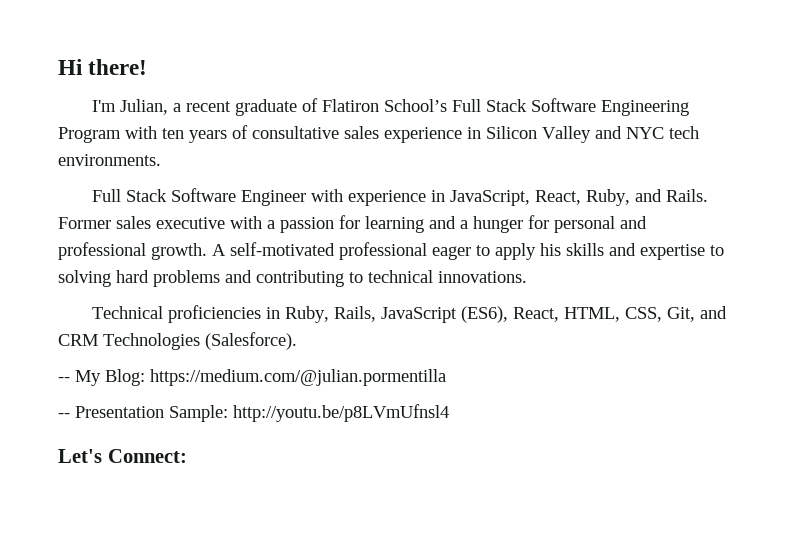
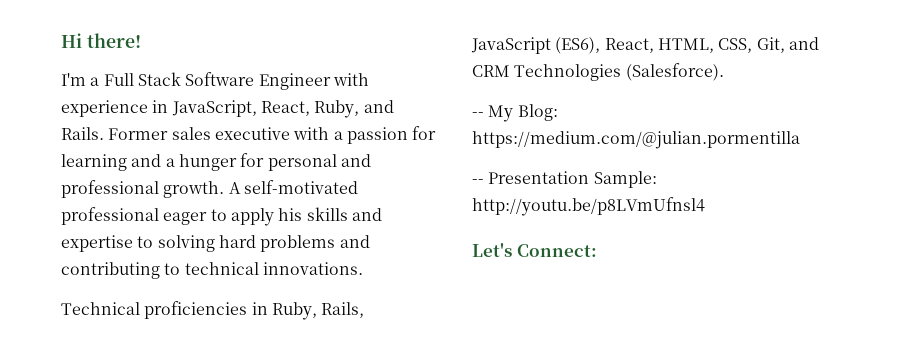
[120,98,690,116] [58,125,699,143] [58,154,161,166] Julian, a recent graduate of Flatiron School’s Full Stack Software Engineering Program with ten years of consultative sales experience in Silicon Valley and NYC tech environments. // -> [90,77,100,86] a

